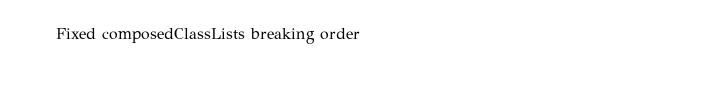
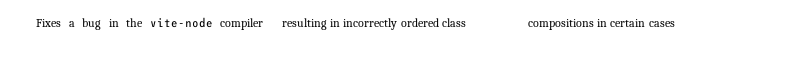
[56,28,360,44] Fixed composedClassLists breaking order -> [36,17,675,30] Fixes a bug in the vite-node compiler resulting in incorrectly ordered class compositions in certain cases

